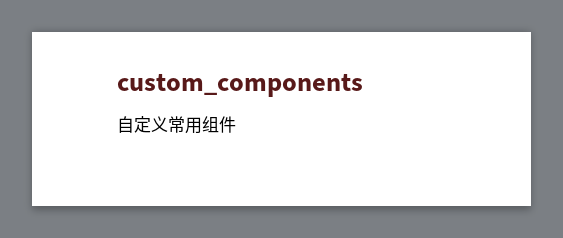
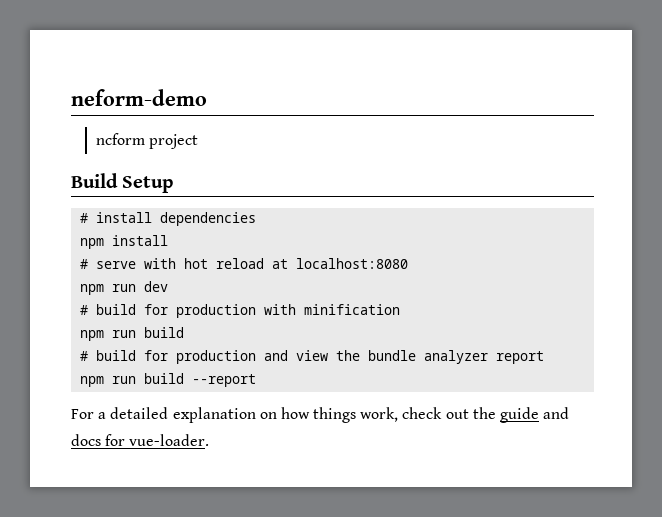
[117,73,363,97] [117,116,236,134] custom_components // 自定义常用组件 -> [71,89,207,106] [95,133,198,149] [71,173,174,193] [80,212,257,226] [80,235,169,249] [80,258,409,269] [80,281,169,295] [80,304,401,318] [80,327,185,341] [80,350,545,364] [80,373,257,387] [71,407,570,423] [71,434,210,446] neform-demo // ncform project // Build Setup // # install dependencies // npm install // # serve with hot reload at localhost:8080 // npm run dev // # build for production with minification // npm run build // # build for production and view the bundle analyzer report // npm run build --report // For a detailed explanation on how things work, check out the guide and docs for vue-loader.

